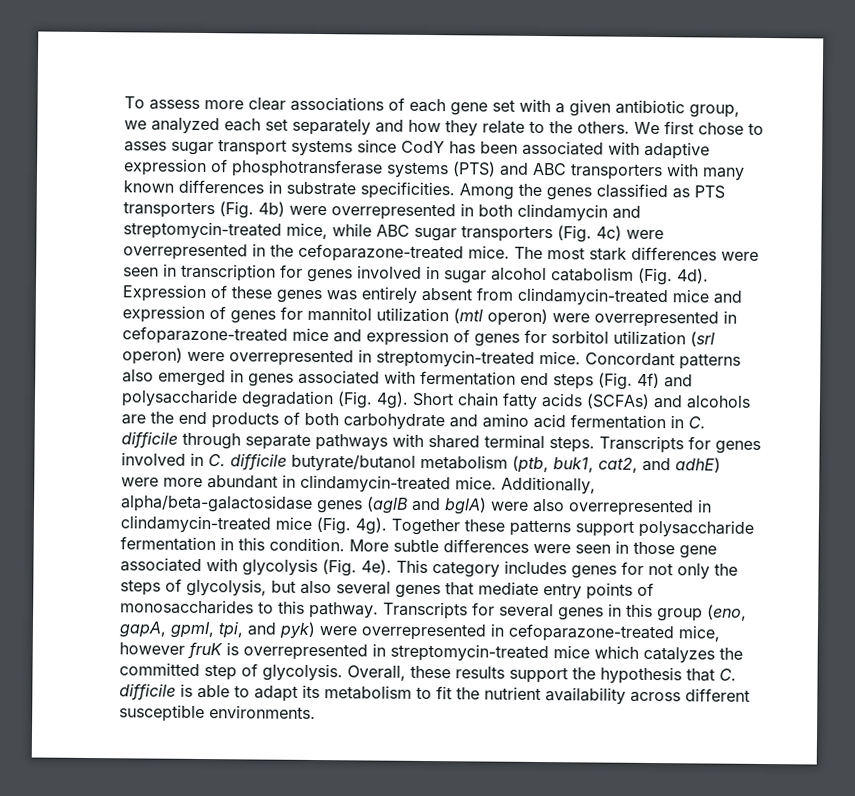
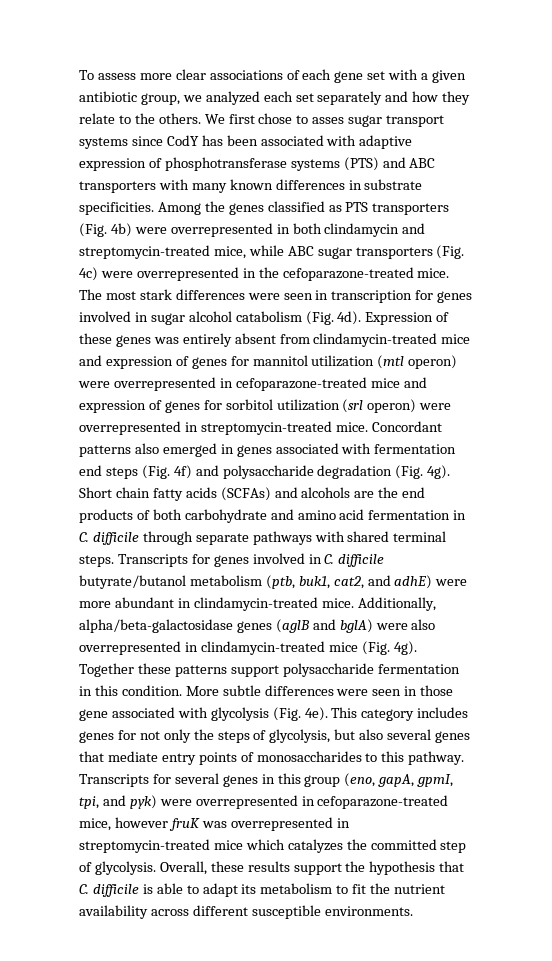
[226,642,239,656] is -> [201,821,227,828] was

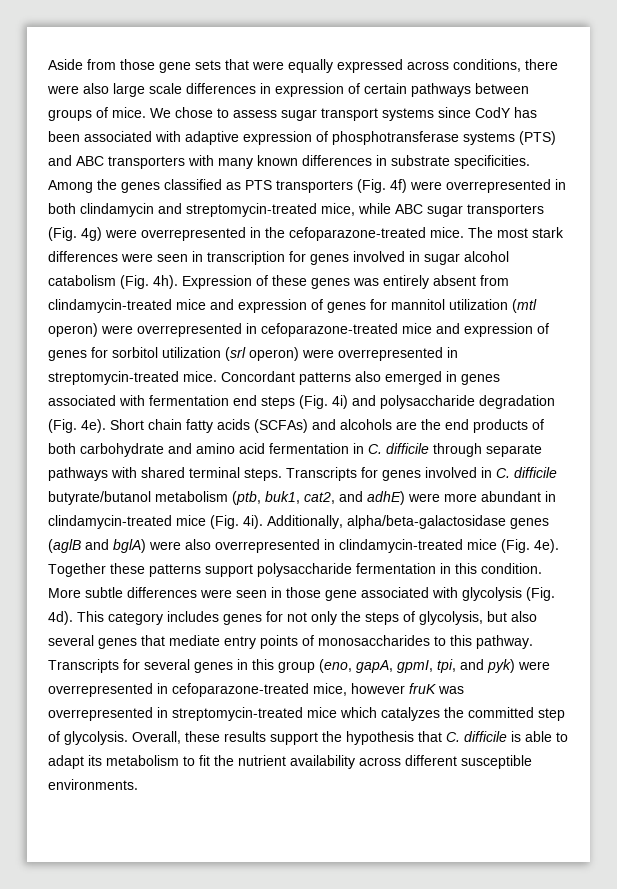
[79,69,467,83] [79,91,471,105] [79,113,255,124] To assess more clear associations of each gene set with a given antibiotic group, we analyzed each set separately and how they relate to the others. We first -> [48,59,558,73] [47,83,529,97] [48,107,171,121] Aside from those gene sets that were equally expressed across conditions, there were also large scale differences in expression of certain pathways between groups of mice. We
[312,117,345,124] asses -> [233,110,277,118] assess
[110,223,132,237] 4b) -> [390,179,407,193] 4f)
[79,267,98,281] 4c) -> [81,227,102,241] 4g)
[337,311,362,325] 4d). -> [153,275,178,289] 4h).
[173,465,192,479] 4f) -> [332,395,348,409] 4i)
[427,465,451,479] 4g). -> [81,419,106,433] 4e).
[321,598,354,608] mice. -> [176,515,263,529] mice (Fig. 4i).
[393,641,417,655] 4g). -> [534,539,559,553] 4e).
[304,707,328,721] 4e). -> [48,611,73,625] 4d).

